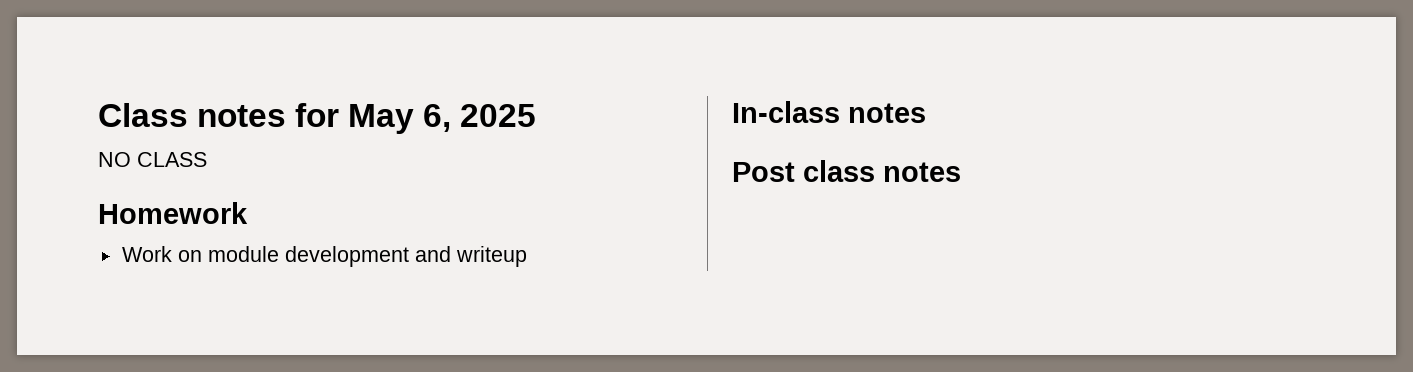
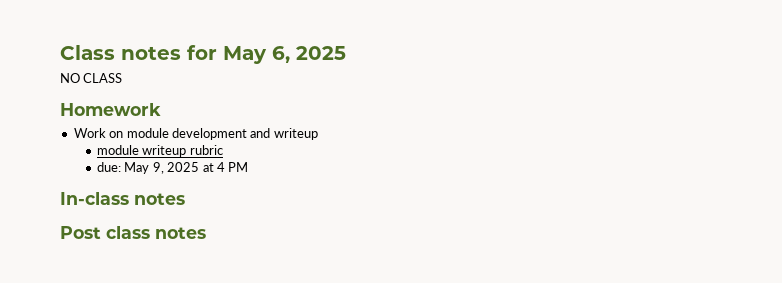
(527, 256) none -> [97,145,223,157] [97,162,249,174] // module writeup rubric // due: May 9, 2025 at 4 PM

